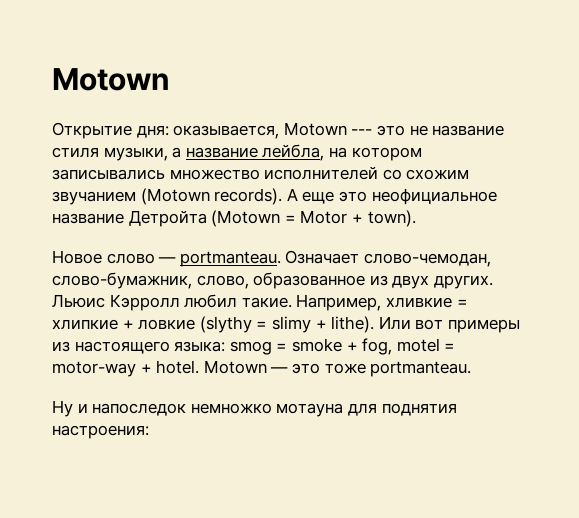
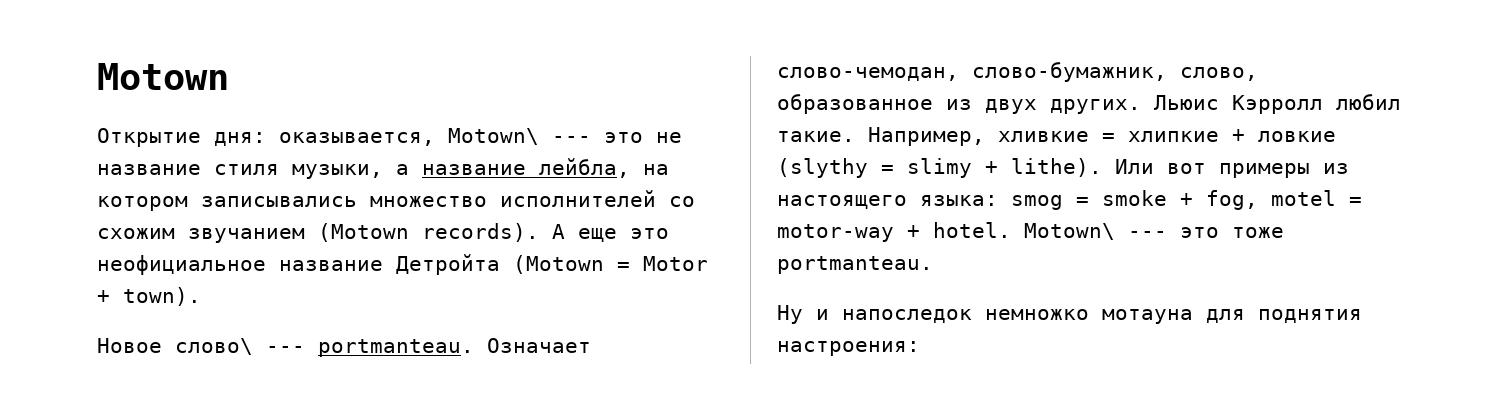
[283,122,347,136] Motown -> [448,128,539,145] Motown\
[106,253,177,264] слово — -> [175,338,305,355] слово\ ---
[203,360,289,374] Motown — -> [1024,223,1167,240] Motown\ ---

